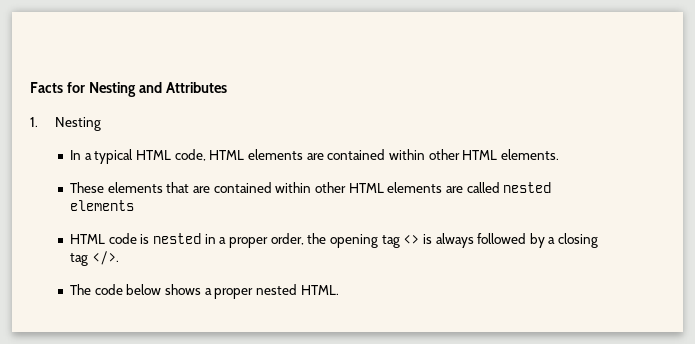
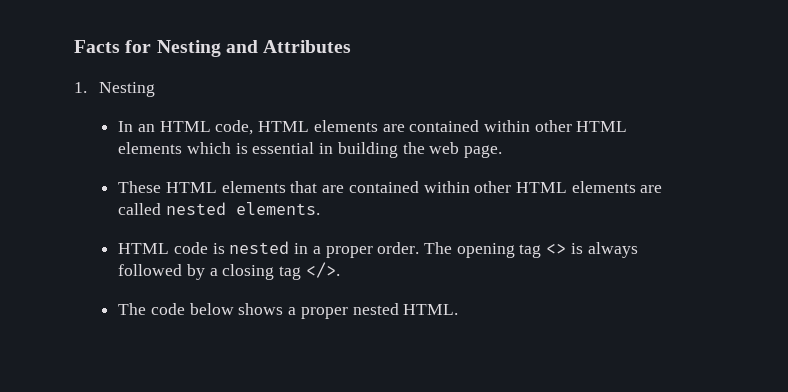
[84,149,134,164] a typical -> [137,124,155,132] an
[500,149,559,160] elements. -> [118,142,502,158] elements which is essential in building the web page.
(105, 187) none -> [165,182,217,193] HTML
[70,200,135,211] elements -> [235,202,320,215] elements.
[270,233,327,245] order, the -> [377,242,452,254] order. The

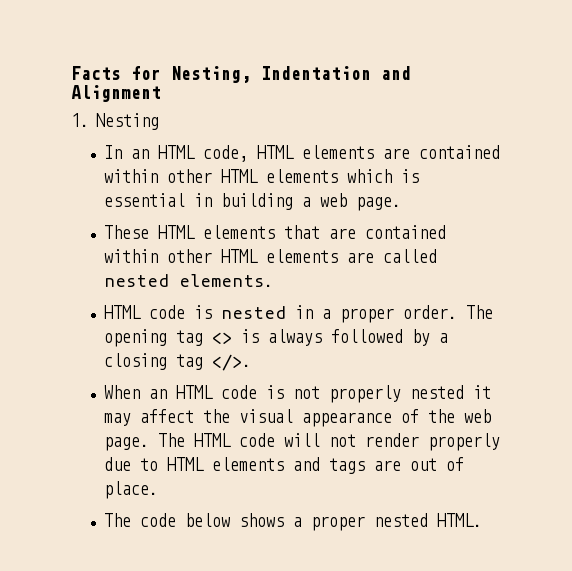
[156,40,352,57] Nesting and Attributes -> [171,66,411,83] [71,85,161,102] Nesting, Indentation and Alignment
[402,142,425,154] the -> [301,197,311,207] a
(340, 270) none -> [103,385,491,403] [103,409,491,427] [103,433,500,451] [103,457,464,474] [103,481,158,499] // When an HTML code is not properly nested it may affect the visual appearance of the web page. The HTML code will not render properly due to HTML elements and tags are out of place.

